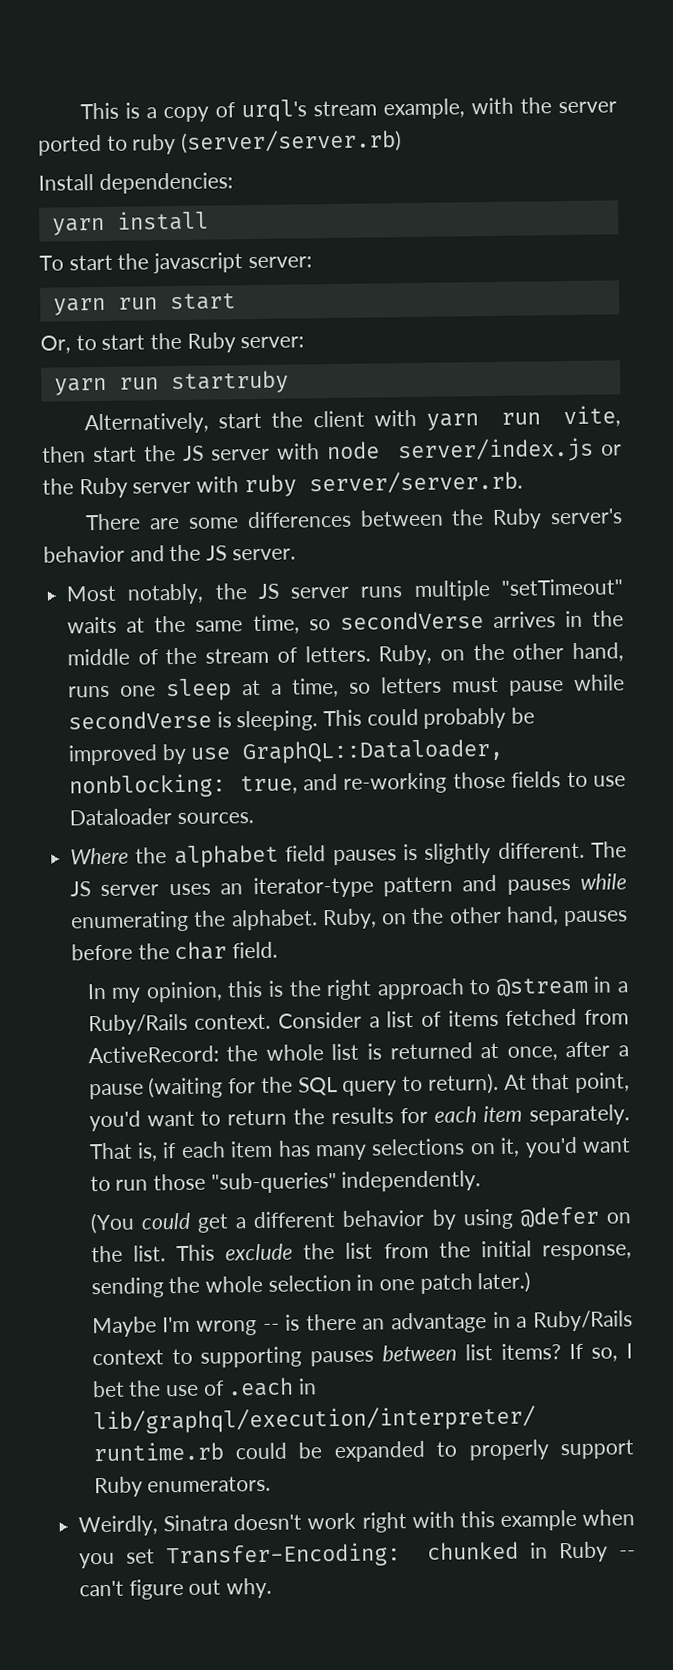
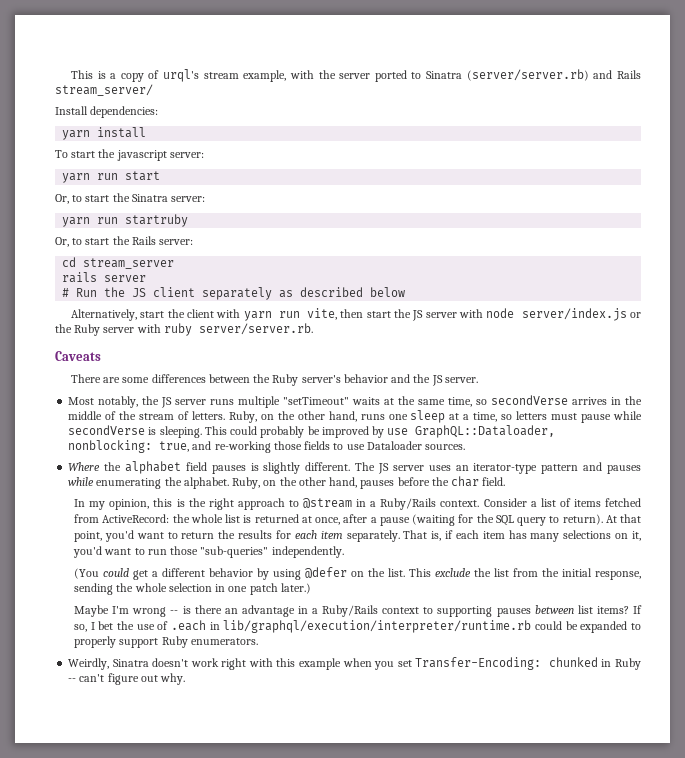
[132,133,177,155] ruby -> [426,71,463,79] Sinatra
(403, 141) none -> [593,70,641,79] [55,84,153,96] and Rails stream_server/
[186,332,236,353] Ruby -> [131,194,168,202] Sinatra
(289, 382) none -> [55,236,194,247] [62,257,175,269] [62,272,147,283] [62,287,406,300] // Or, to start the Rails server: // cd stream_server // rails server // # Run the JS client separately as described below
(523, 482) none -> [55,351,101,361] // Caveats

